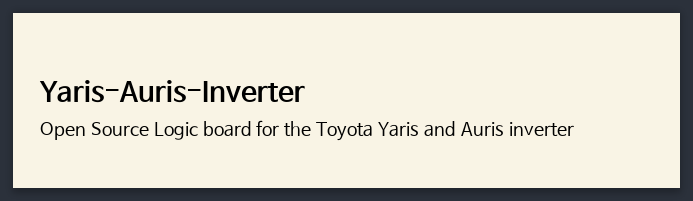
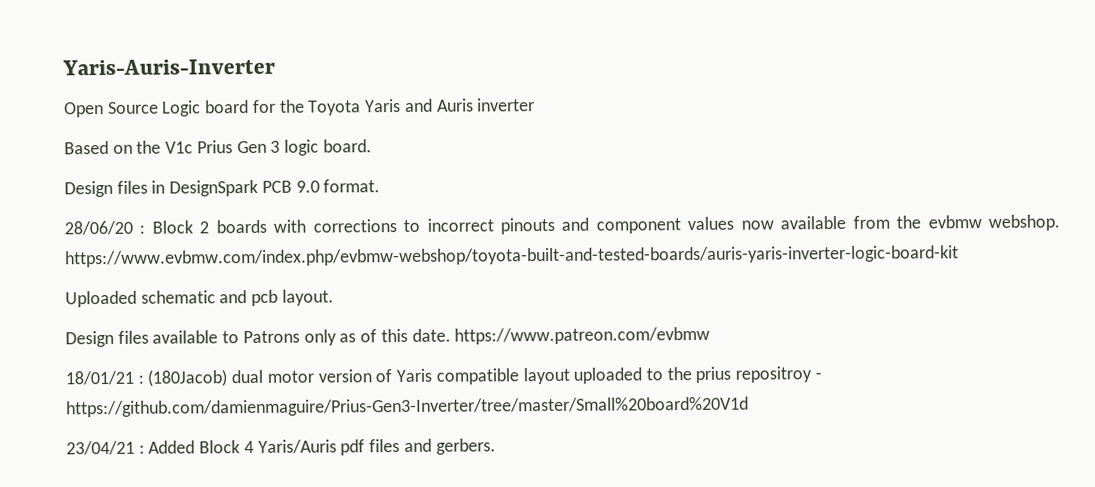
(574, 129) none -> [64,139,372,156] [64,179,381,198] [64,214,1061,236] [65,245,959,268] [65,289,334,308] [65,326,711,348] [65,366,822,387] [66,396,749,418] [66,438,496,456] // Based on the V1c Prius Gen 3 logic board. // Design files in DesignSpark PCB 9.0 format. // 28/06/20 : Block 2 boards with corrections to incorrect pinouts and component values now available from the evbmw webshop. https://www.evbmw.com/index.php/evbmw-webshop/toyota-built-and-tested-boards/auris-yaris-inverter-logic-board-kit // Uploaded schematic and pcb layout. // Design files available to Patrons only as of this date. https://www.patreon.com/evbmw // 18/01/21 : (180Jacob) dual motor version of Yaris compatible layout uploaded to the prius repositroy - https://github.com/damienmaguire/Prius-Gen3-Inverter/tree/master/Small%20board%20V1d // 23/04/21 : Added Block 4 Yaris/Auris pdf files and gerbers.

